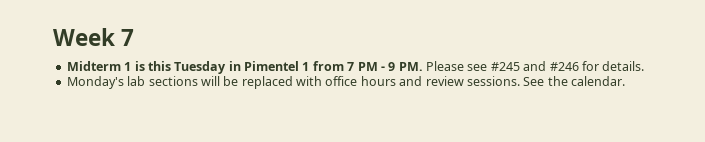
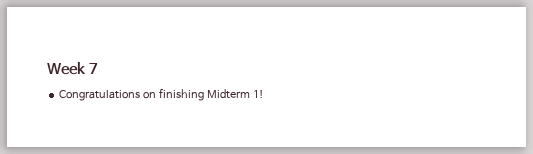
[66,61,645,74] [66,76,625,89] Midterm 1 is this Tuesday in Pimentel 1 from 7 PM - 9 PM. Please see #245 and #246 for details. // Monday's lab sections will be replaced with office hours and review sessions. See the calendar. -> [59,88,264,101] Congratulations on finishing Midterm 1!

